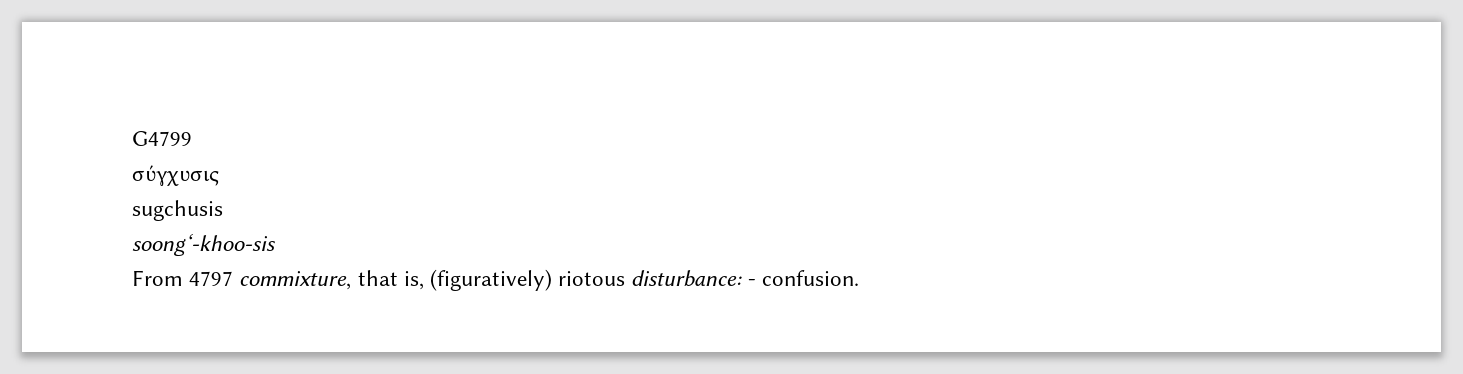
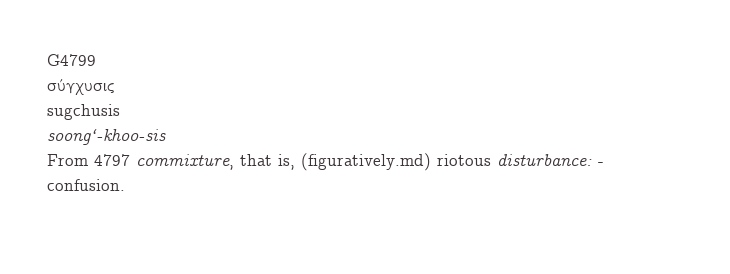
[430,269,553,291] (figuratively) -> [301,153,431,171] (figuratively.md)

